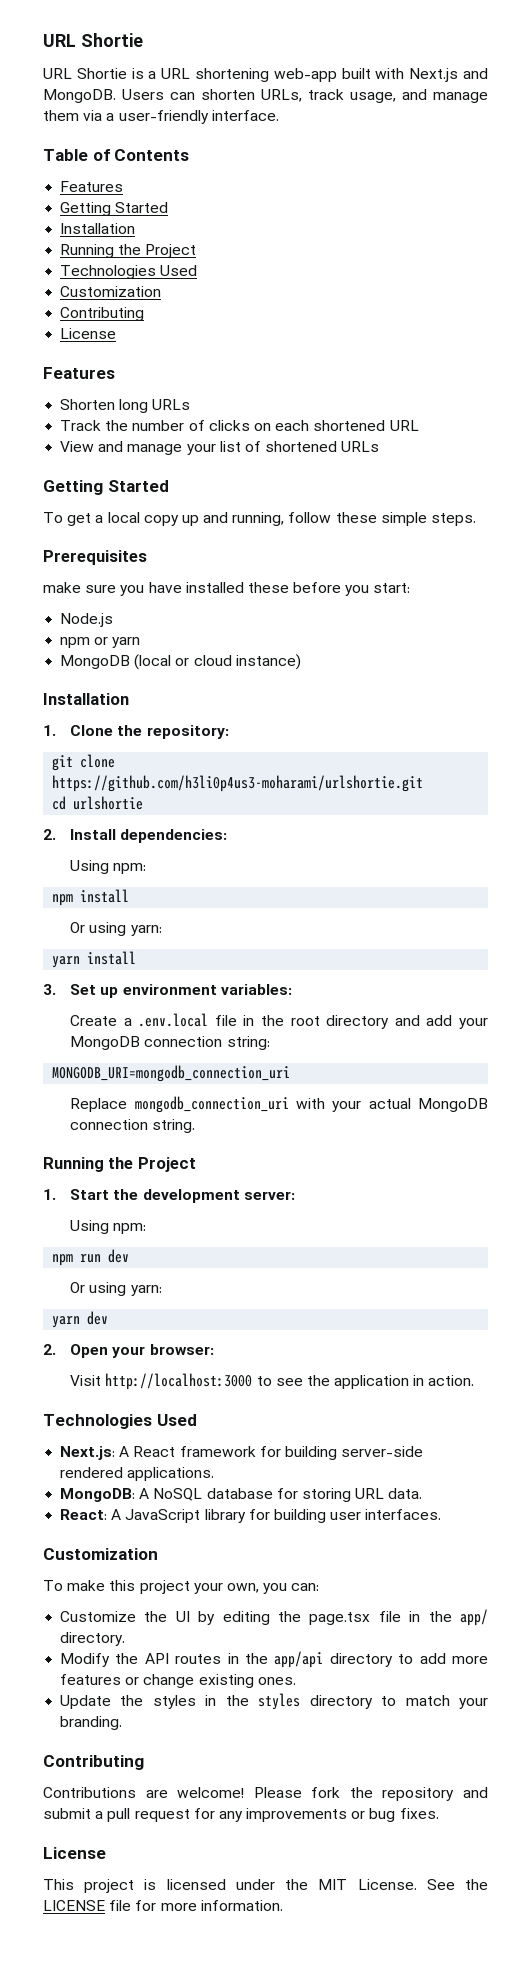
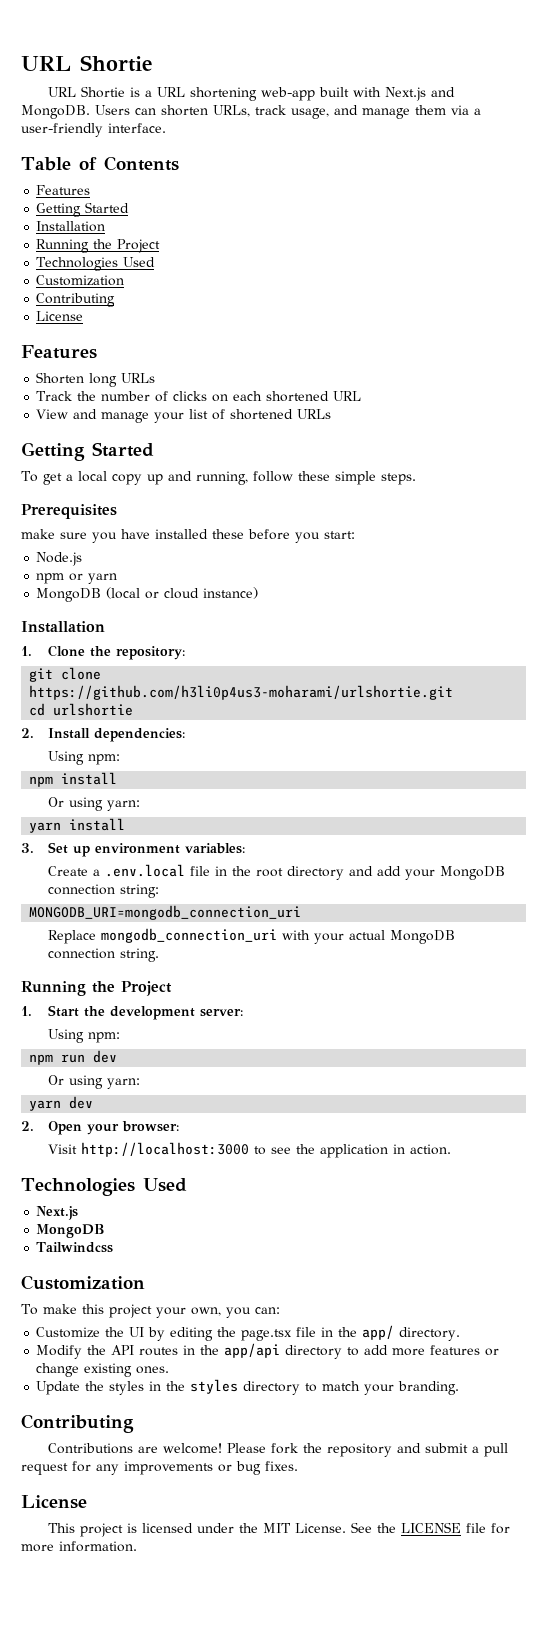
[60,1446,424,1460] [60,1467,215,1481] [60,1488,423,1502] [60,1509,442,1523] Next.js: A React framework for building server-side rendered applications. // MongoDB: A NoSQL database for storing URL data. // React: A JavaScript library for building user interfaces. -> [36,1206,79,1220] [36,1224,106,1238] [36,1242,114,1253] Next.js // MongoDB // Tailwindcss

